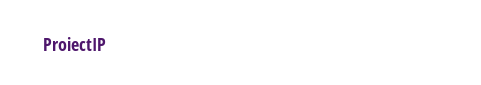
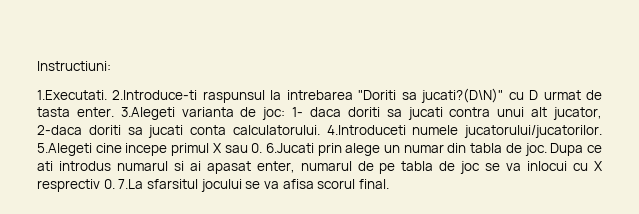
[43,37,106,51] ProiectIP -> [37,61,111,71] [37,88,602,103] [37,107,602,120] [37,125,602,138] [37,143,602,156] [37,161,603,174] [37,179,389,192] Instructiuni: // 1.Executati. 2.Introduce-ti raspunsul la intrebarea "Doriti sa jucati?(D\N)" cu D urmat de tasta enter. 3.Alegeti varianta de joc: 1- daca doriti sa jucati contra unui alt jucator, 2-daca doriti sa jucati conta calculatorului. 4.Introduceti numele jucatorului/jucatorilor. 5.Alegeti cine incepe primul X sau 0. 6.Jucati prin alege un numar din tabla de joc. Dupa ce ati introdus numarul si ai apasat enter, numarul de pe tabla de joc se va inlocui cu X resprectiv 0. 7.La sfarsitul jocului se va afisa scorul final.

